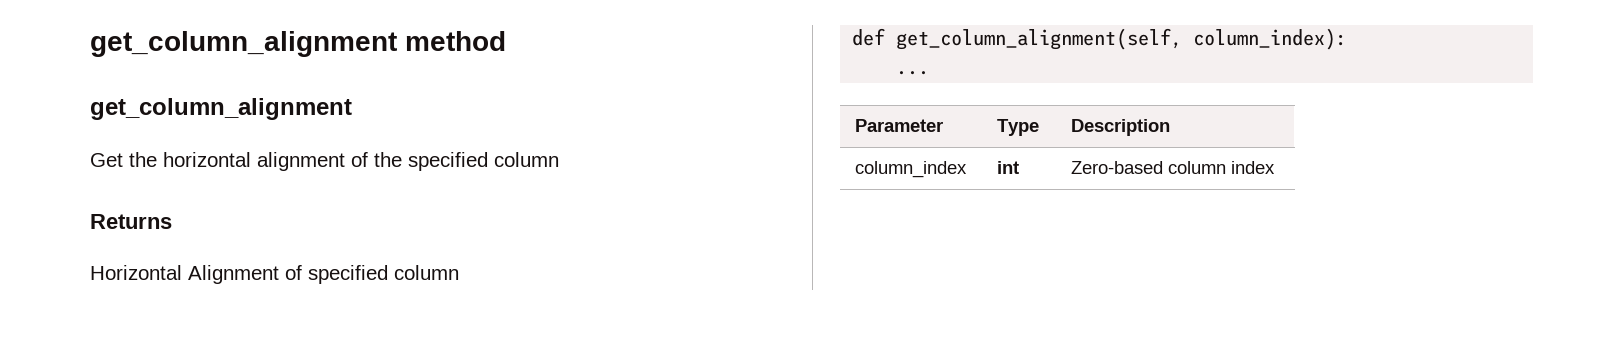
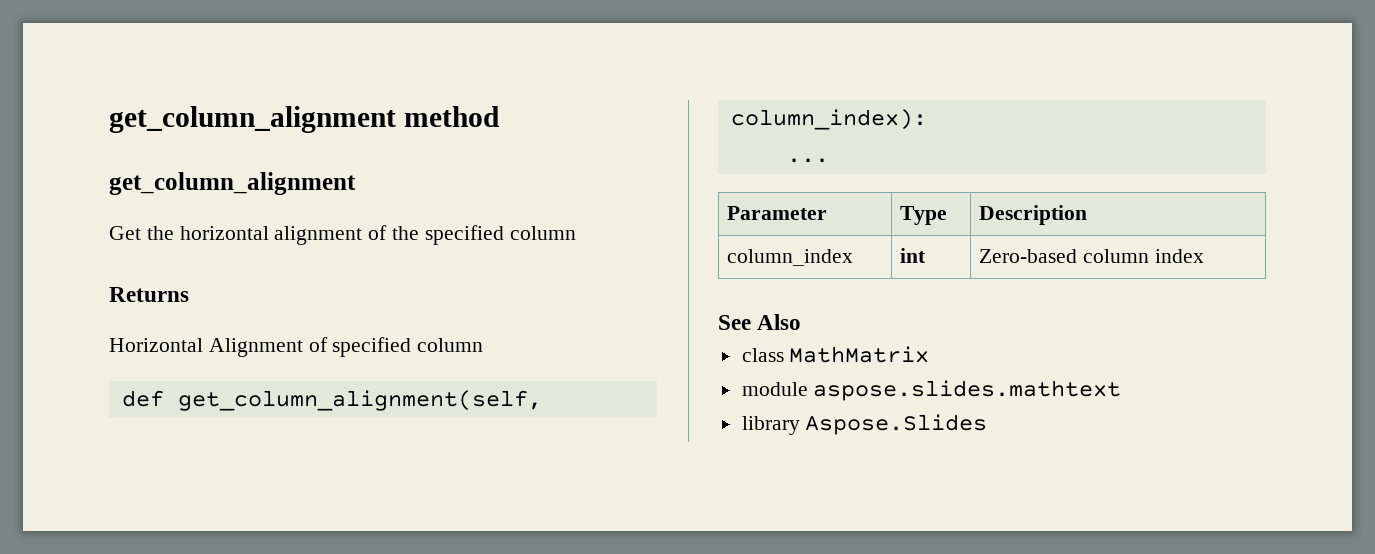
(1276, 167) none -> [718,314,802,330] [741,346,930,363] [741,380,1122,401] [741,414,988,435] // See Also // class MathMatrix // module aspose.slides.mathtext // library Aspose.Slides

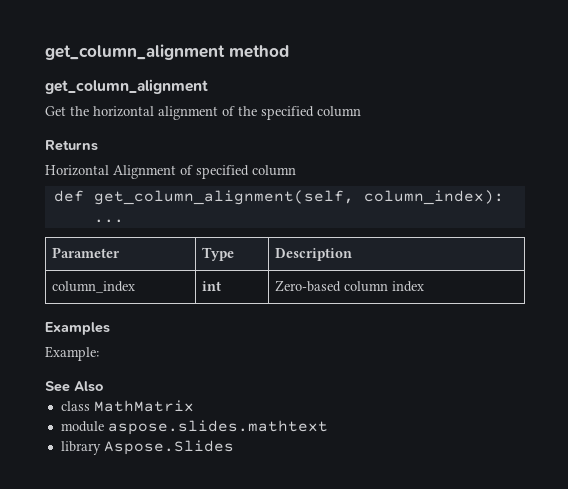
(1204, 256) none -> [45,322,110,335] [45,346,99,361] // Examples // Example:

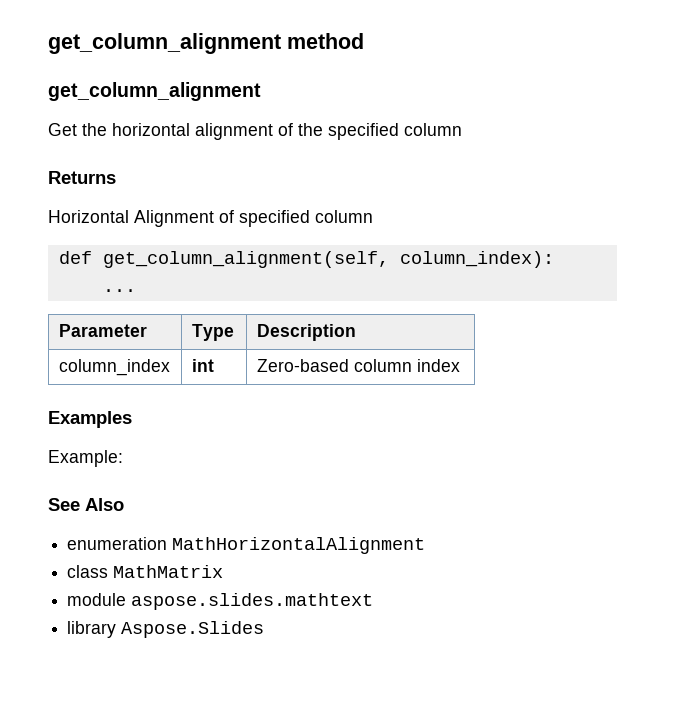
(103, 386) none -> [67,537,426,554] // enumeration MathHorizontalAlignment

